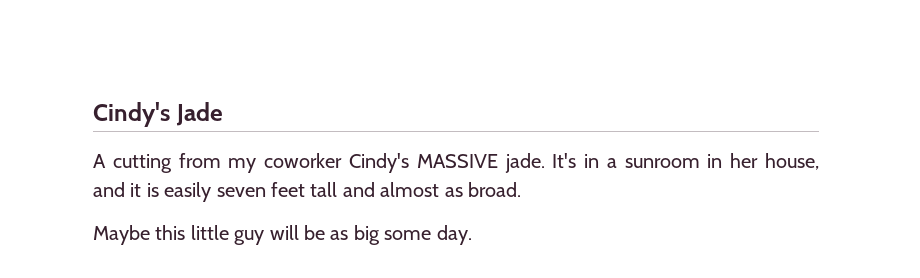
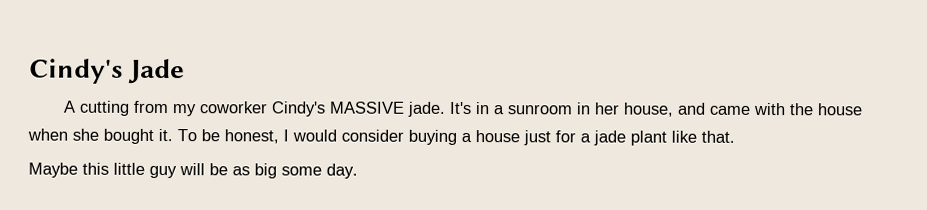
[130,182,521,202] it is easily seven feet tall and almost as broad. -> [709,102,864,116] [27,128,735,146] came with the house when she bought it. To be honest, I would consider buying a house just for a jade plant like that.

